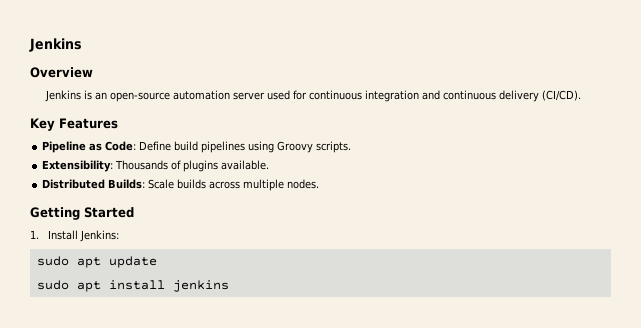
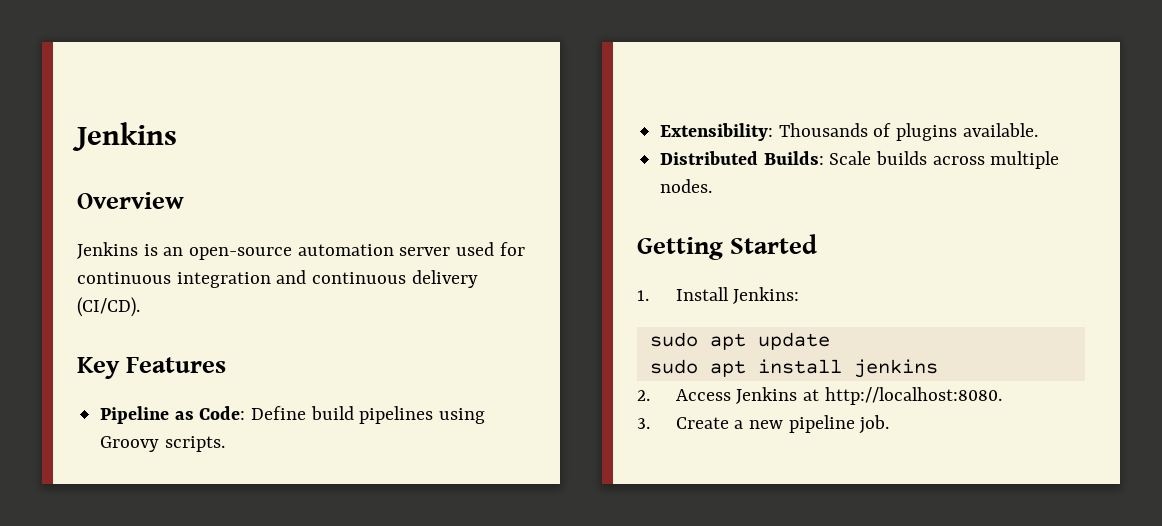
(229, 286) none -> [637,387,1002,405] [637,415,890,434] // 2. Access Jenkins at http://localhost:8080. // 3. Create a new pipeline job.

